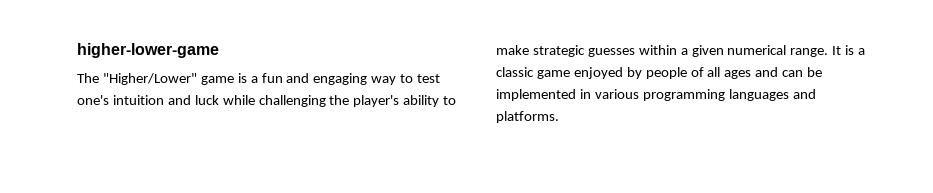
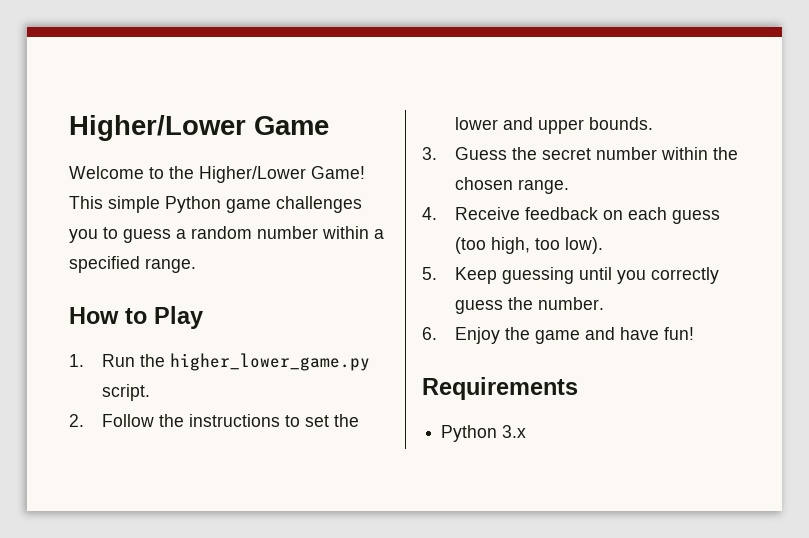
[77,43,219,58] [77,73,441,85] [77,95,457,107] [496,45,866,57] [496,67,823,79] [496,89,816,101] [496,111,559,123] higher-lower-game // The "Higher/Lower" game is a fun and engaging way to test one's intuition and luck while challenging the player's ability to make strategic guesses within a given numerical range. It is a classic game enjoyed by people of all ages and can be implemented in various programming languages and platforms. -> [69,115,329,141] [69,166,365,183] [69,196,362,213] [69,226,384,243] [69,256,196,273] [69,306,203,329] [69,353,370,371] [101,384,150,401] [69,414,359,427] [454,117,653,134] [422,147,738,160] [454,177,569,194] [422,207,720,224] [454,237,603,254] [422,267,719,284] [454,297,604,314] [422,327,694,344] [422,377,578,400] [441,425,527,442] Higher/Lower Game // Welcome to the Higher/Lower Game! This simple Python game challenges you to guess a random number within a specified range. // How to Play // 1. Run the higher_lower_game.py script. // 2. Follow the instructions to set the lower and upper bounds. // 3. Guess the secret number within the chosen range. // 4. Receive feedback on each guess (too high, too low). // 5. Keep guessing until you correctly guess the number. // 6. Enjoy the game and have fun! // Requirements // Python 3.x

